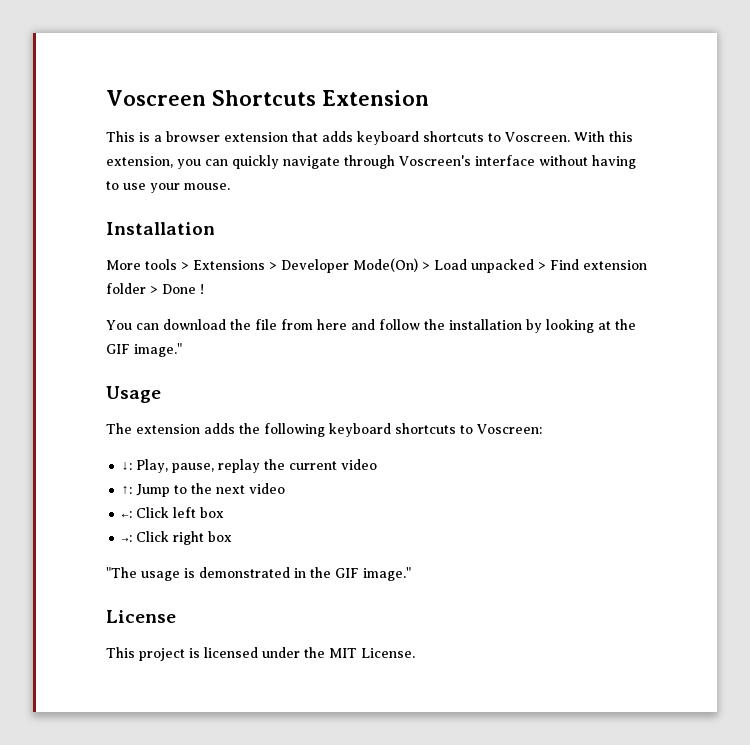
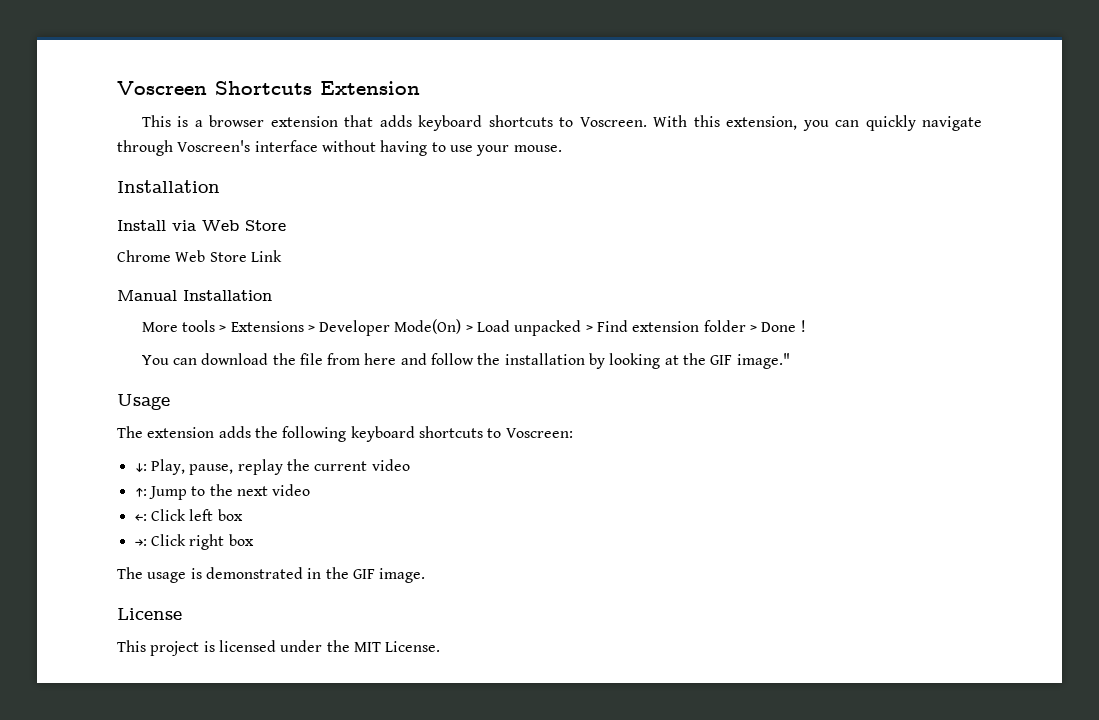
(215, 228) none -> [117,220,286,231] [117,250,282,262] [117,290,272,301] // Install via Web Store // Chrome Web Store Link // Manual Installation
[106,567,137,578] "The -> [117,567,143,579] The
[363,567,411,581] image." -> [379,568,426,583] image.

